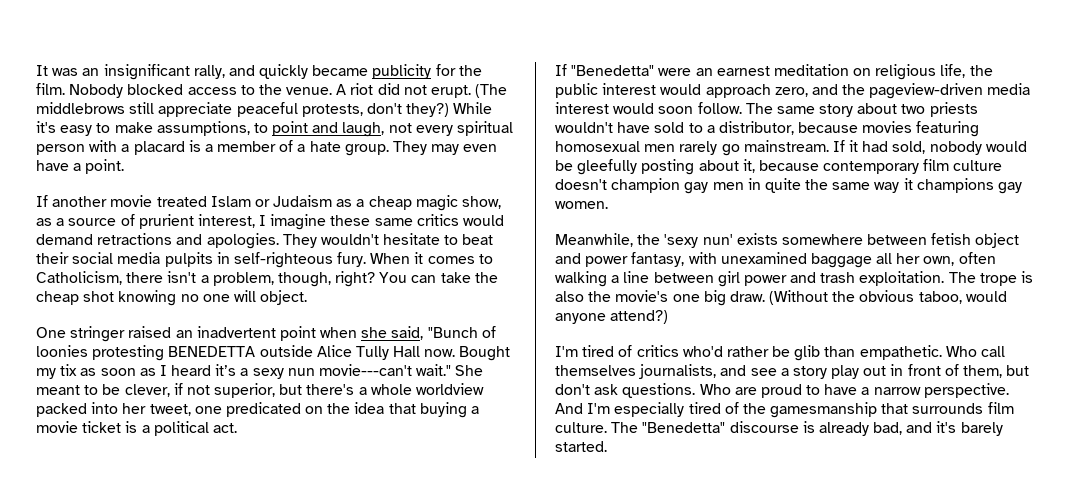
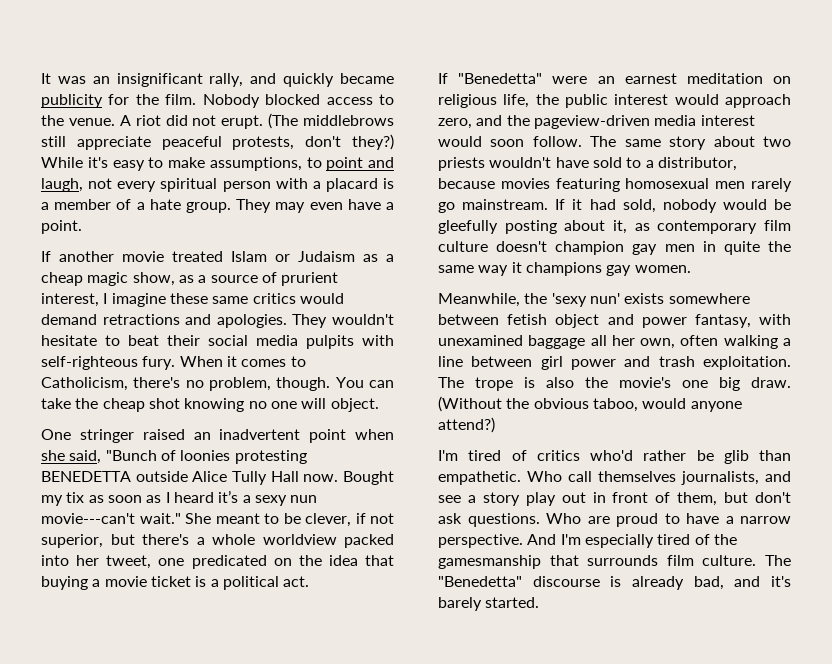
[216,252,230,264] in -> [362,335,394,346] with
[126,271,376,287] there isn't a problem, though, right? -> [133,377,331,391] there's no problem, though.
[758,160,819,171] because -> [634,223,650,231] as

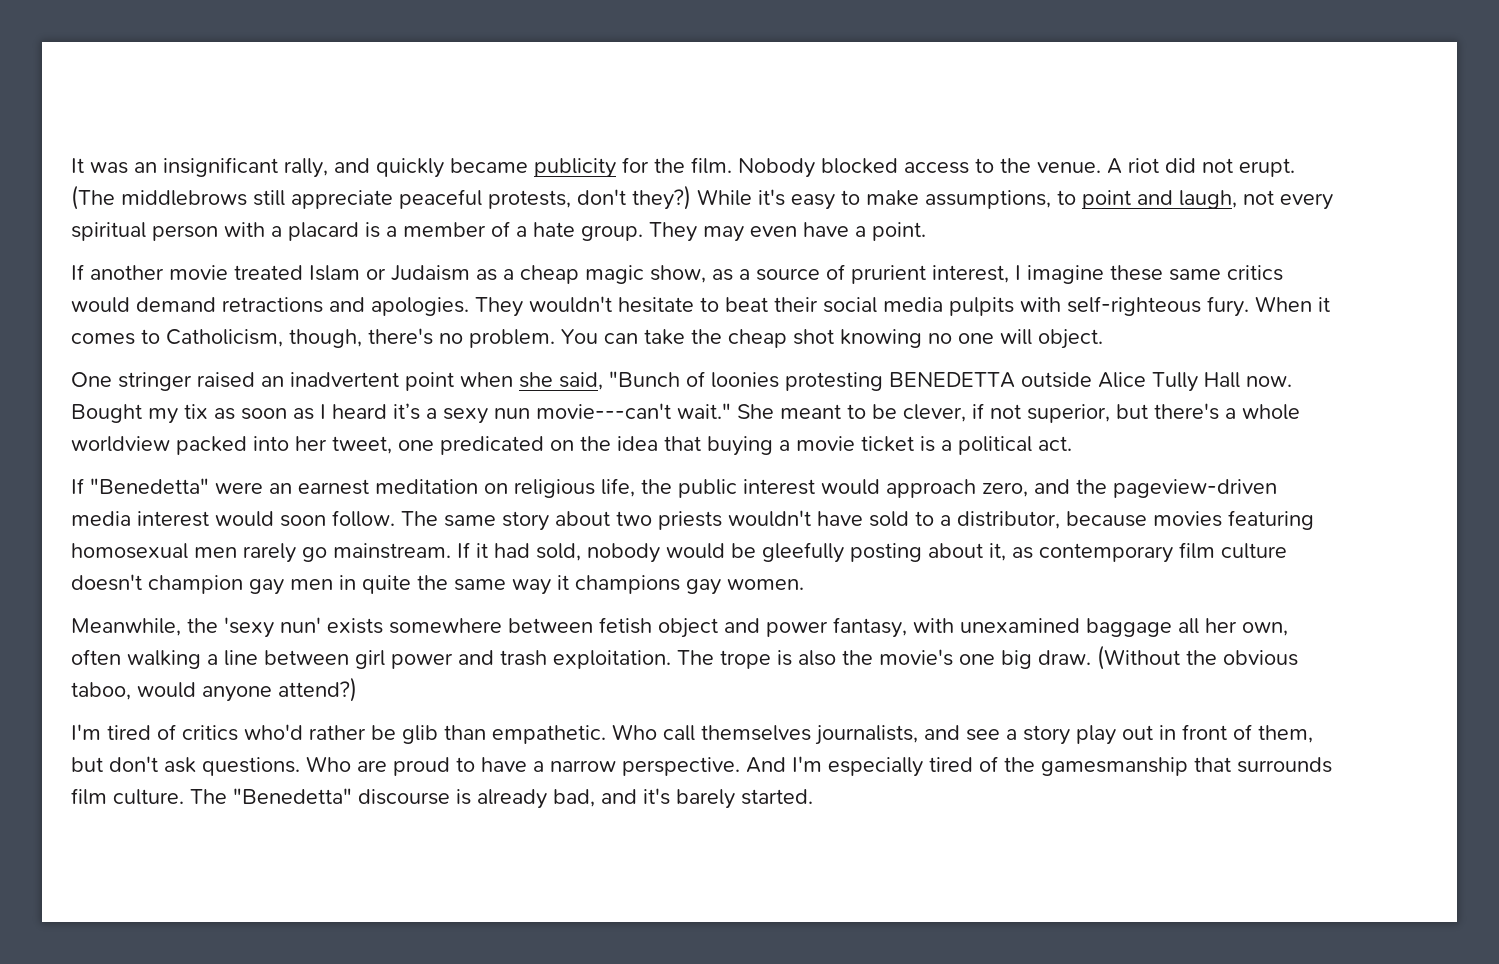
(128, 384) none -> [289,329,362,348] though,
[209,377,331,391] problem, though. -> [469,329,555,348] problem.

